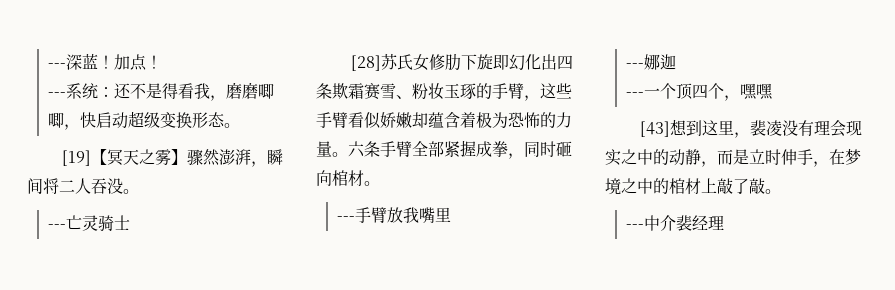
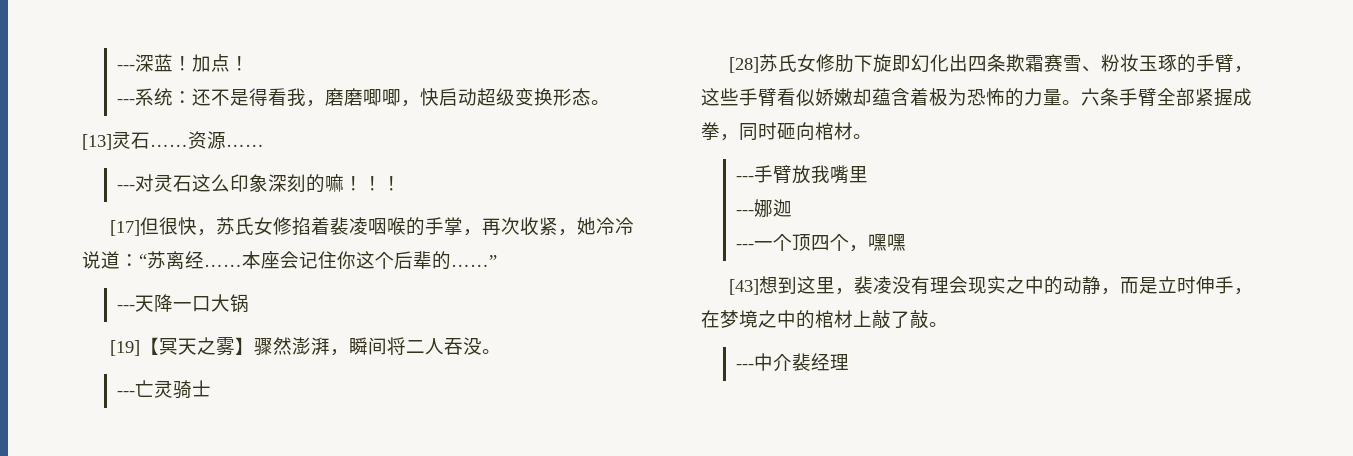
(241, 125) none -> [82,131,264,150] [116,174,401,193] [110,217,635,236] [82,251,497,270] [116,294,249,313] // [13]灵石……资源…… // ---对灵石这么印象深刻的嘛！！！ // [17]但很快，苏氏女修掐着裴凌咽喉的手掌，再次收紧，她冷冷说道：“苏离经……本座会记住你这个后辈的……” // ---天降一口大锅

